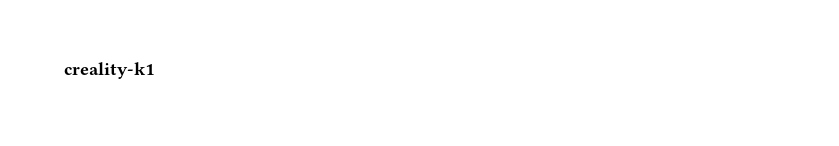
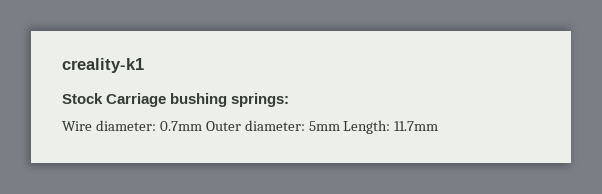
(155, 70) none -> [62,93,290,107] [62,120,439,134] // Stock Carriage bushing springs: // Wire diameter: 0.7mm Outer diameter: 5mm Length: 11.7mm

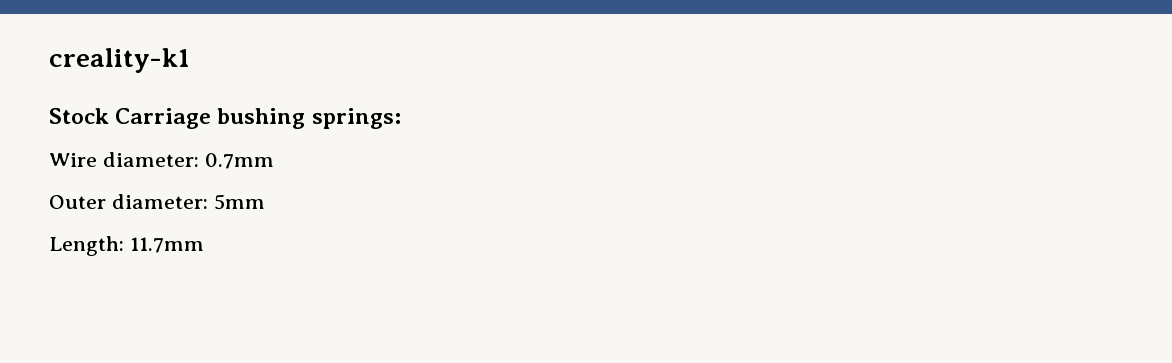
(202, 126) none -> (274, 161) //
(340, 126) none -> (265, 202) //

